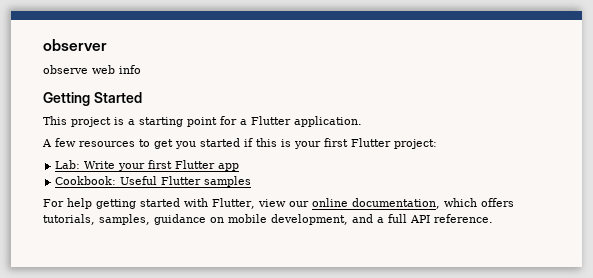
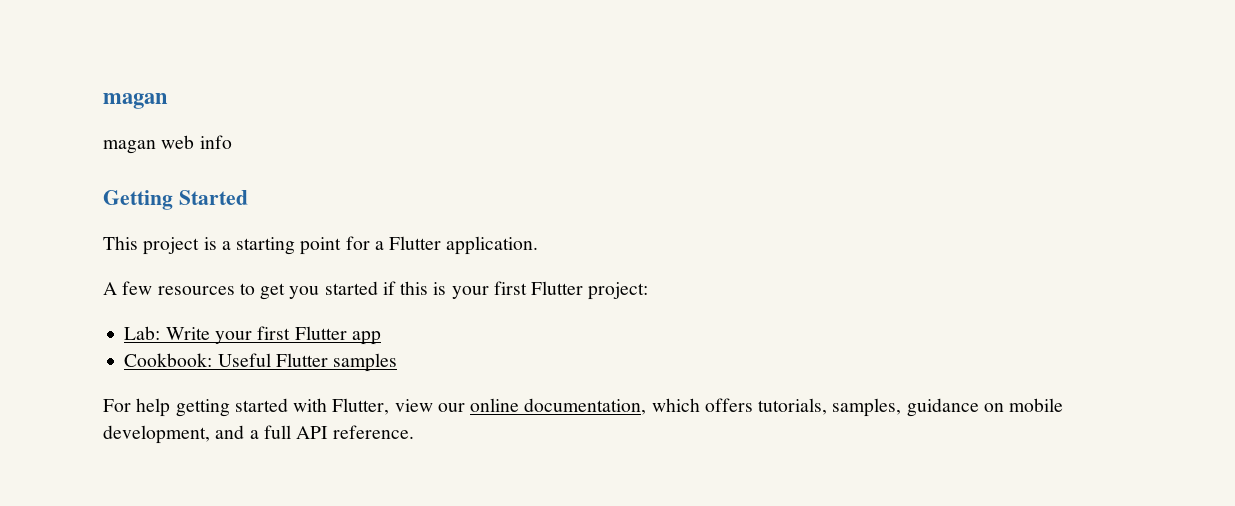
[43,39,107,51] [43,65,88,74] observer // observe -> [103,93,168,109] [103,140,156,154] magan // magan

